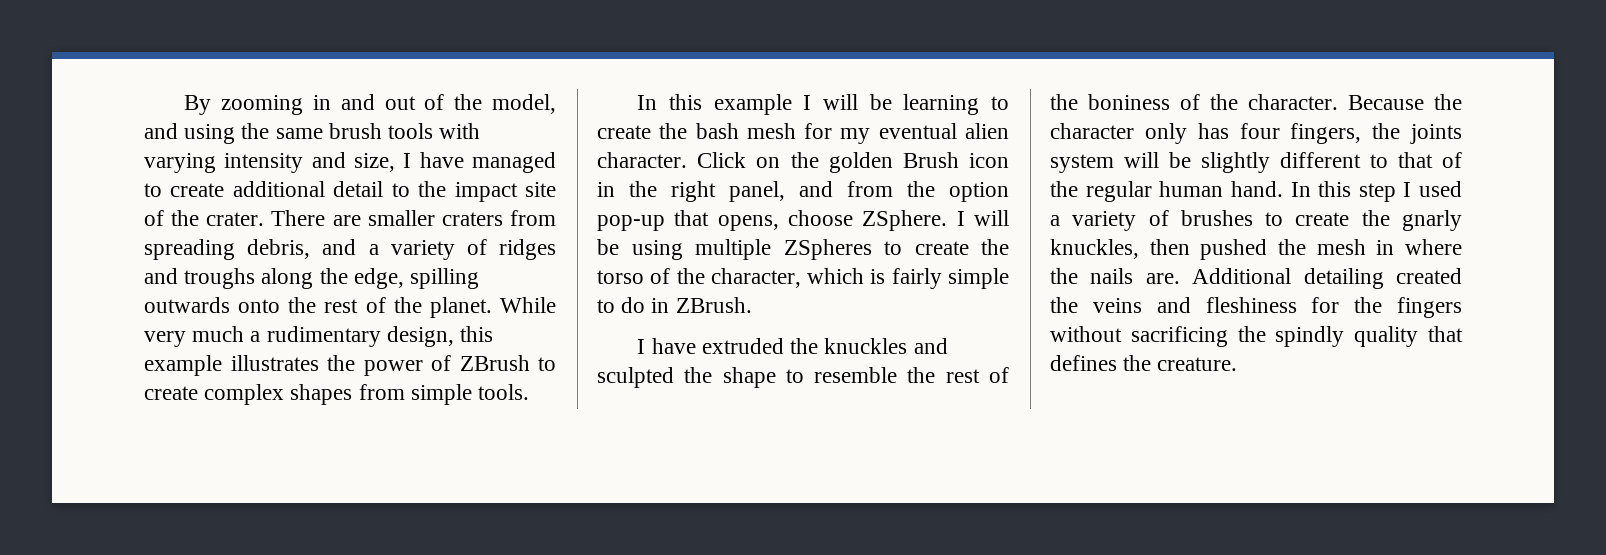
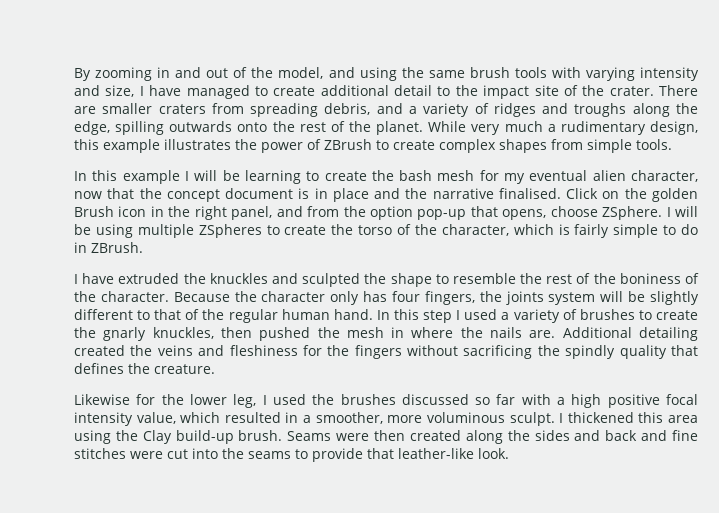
[597,152,687,168] character. -> [631,170,698,182] [74,188,561,202] character, now that the concept document is in place and the narrative finalised.
(1238, 364) none -> [74,394,698,408] [74,412,699,426] [74,430,699,444] [74,448,509,462] // Likewise for the lower leg, I used the brushes discussed so far with a high positive focal intensity value, which resulted in a smoother, more voluminous sculpt. I thickened this area using the Clay build-up brush. Seams were then created along the sides and back and fine stitches were cut into the seams to provide that leather-like look.

